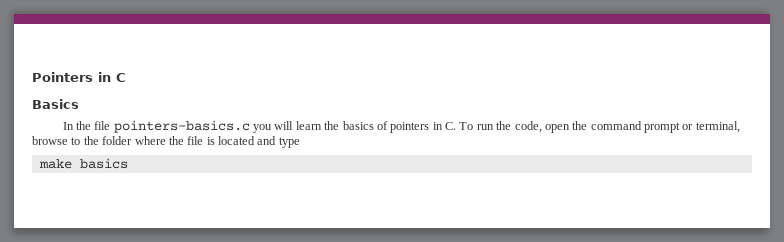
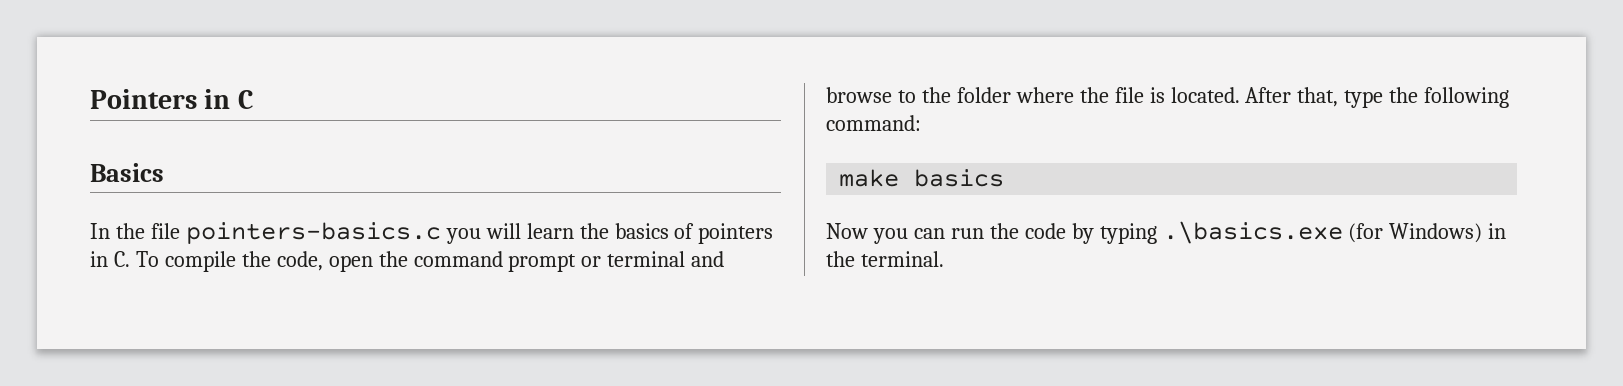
[476,124,494,130] run -> [164,251,236,272] compile
[695,121,740,133] terminal, -> [607,251,725,267] terminal and
[218,136,300,148] [38,158,128,169] located and type // make basics -> [1170,87,1510,108] [826,115,921,131] [839,169,1005,187] [826,221,1507,244] [826,251,944,267] located. After that, type the following command: // make basics // Now you can run the code by typing .\basics.exe (for Windows) in the terminal.

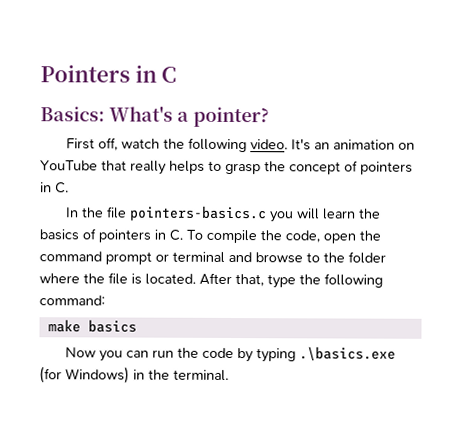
[90,163,164,182] Basics -> [40,106,270,128] [66,137,416,153] [40,160,413,175] [40,182,69,194] Basics: What's a pointer? // First off, watch the following video. It's an animation on YouTube that really helps to grasp the concept of pointers in C.

